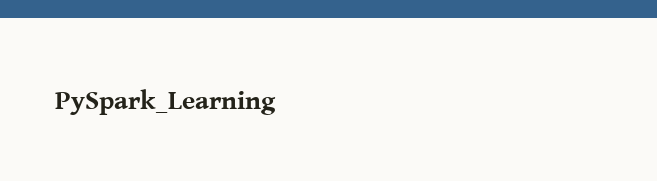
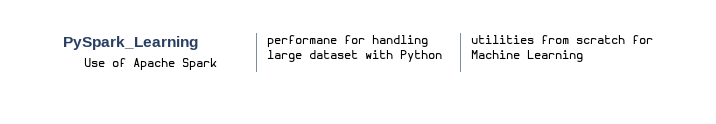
(276, 102) none -> [83,58,217,70] [267,35,428,47] [267,50,442,62] [471,35,653,44] [471,50,583,62] // Use of Apache Spark performane for handling large dataset with Python utilities from scratch for Machine Learning

